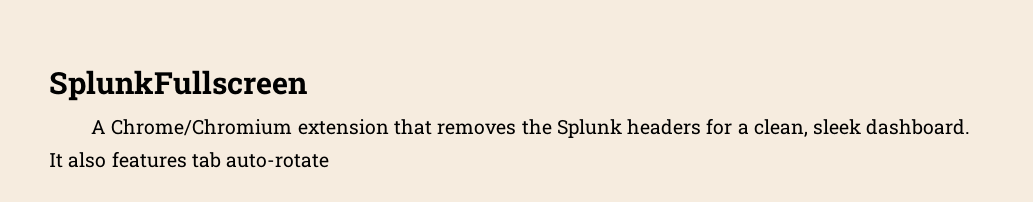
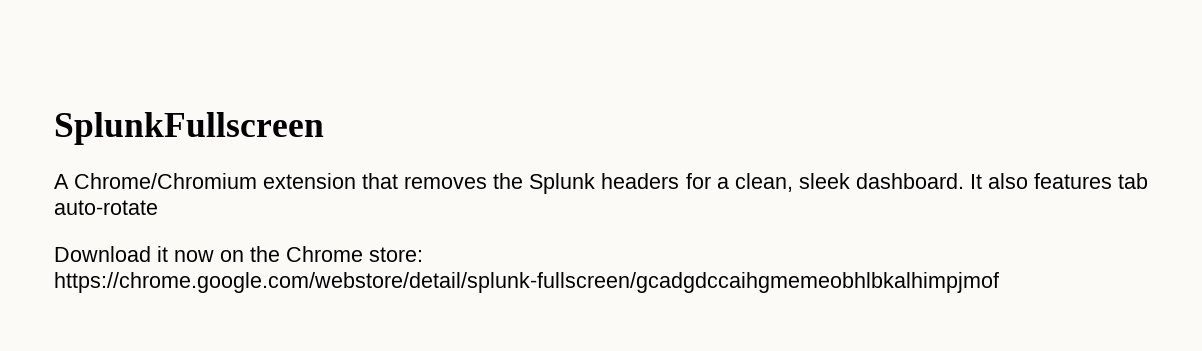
(330, 161) none -> [54,246,423,262] [54,272,999,293] // Download it now on the Chrome store: https://chrome.google.com/webstore/detail/splunk-fullscreen/gcadgdccaihgmemeobhlbkalhimpjmof

